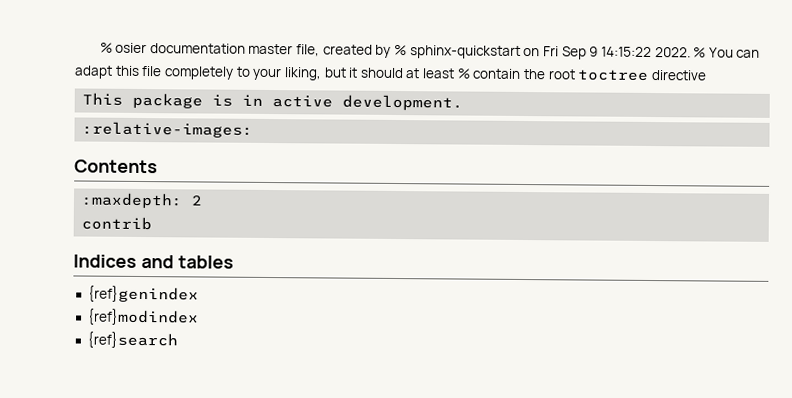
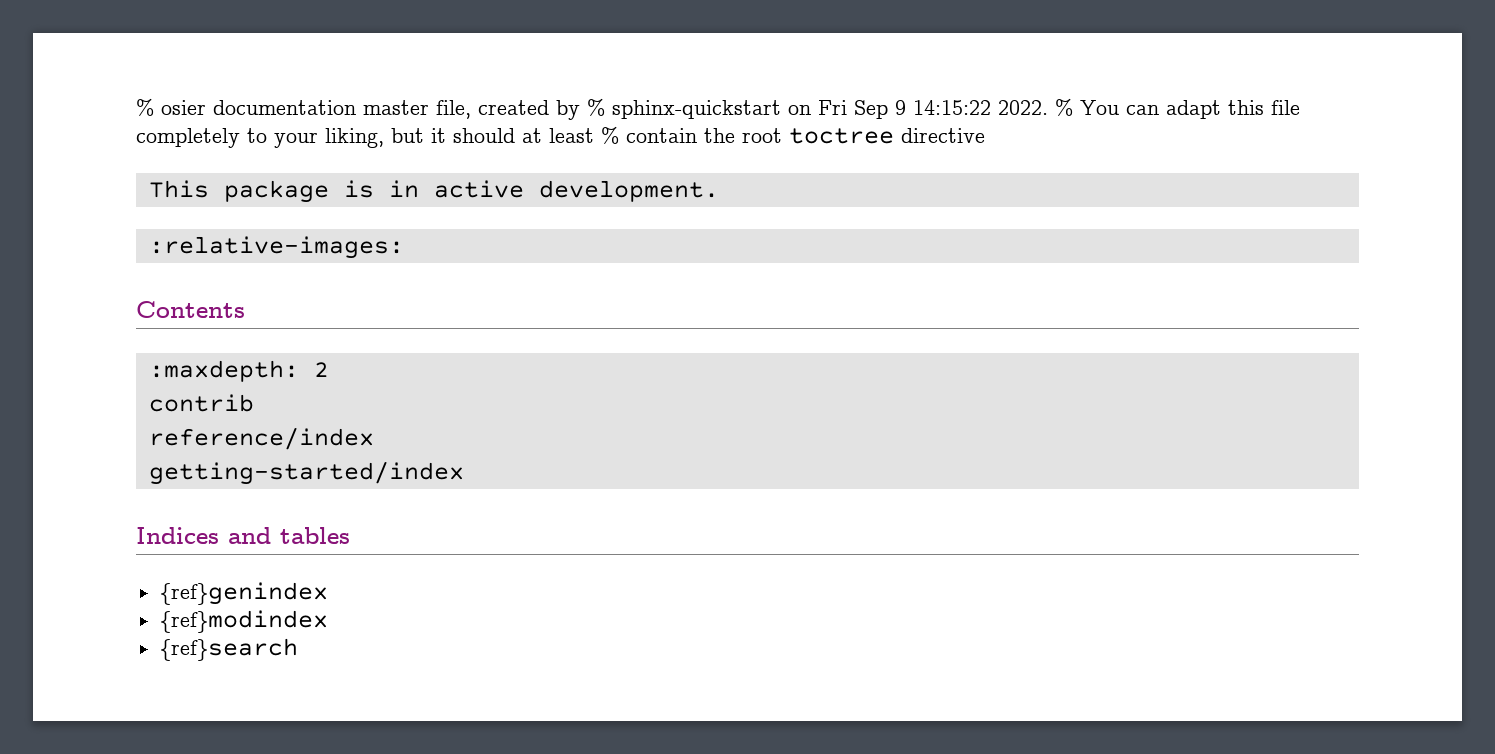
(153, 223) none -> [148,427,374,450] [148,461,464,485] // reference/index // getting-started/index

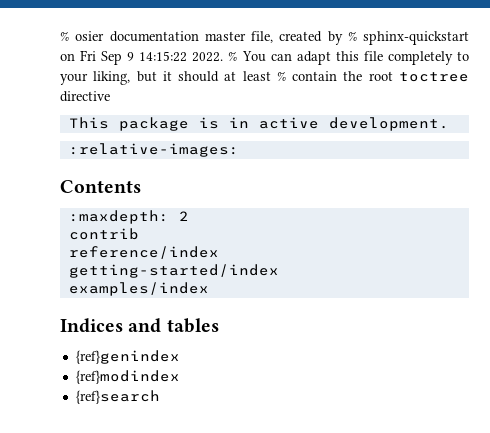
(464, 473) none -> [68,282,209,296] // examples/index

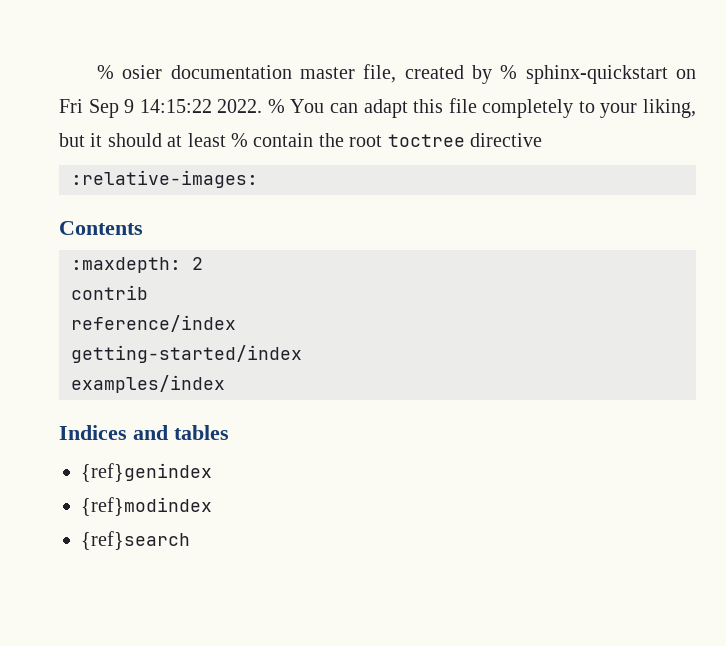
[68,117,449,131] // This package is in active development. -> (542, 140) none

